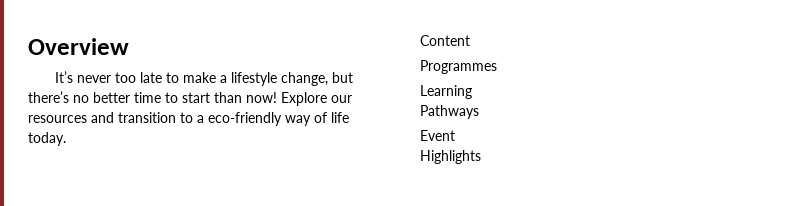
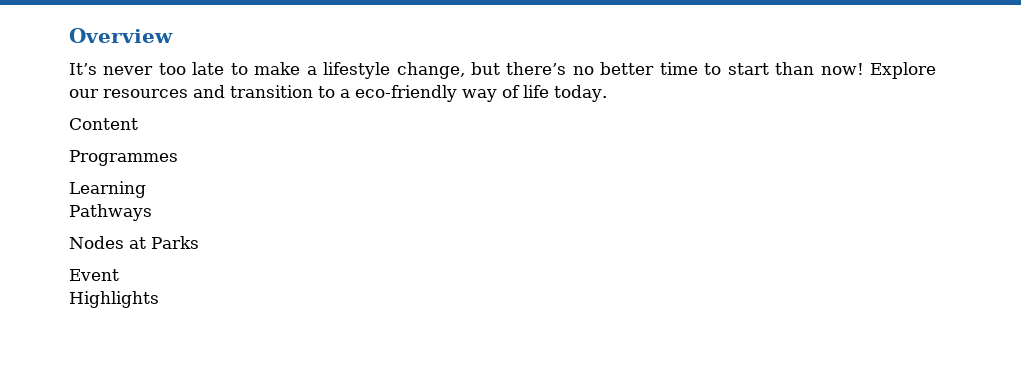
(479, 112) none -> [69,236,199,249] // Nodes at Parks

